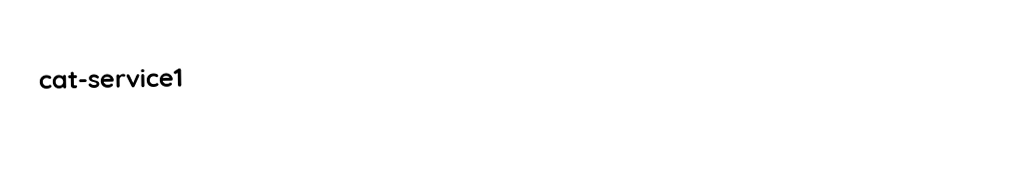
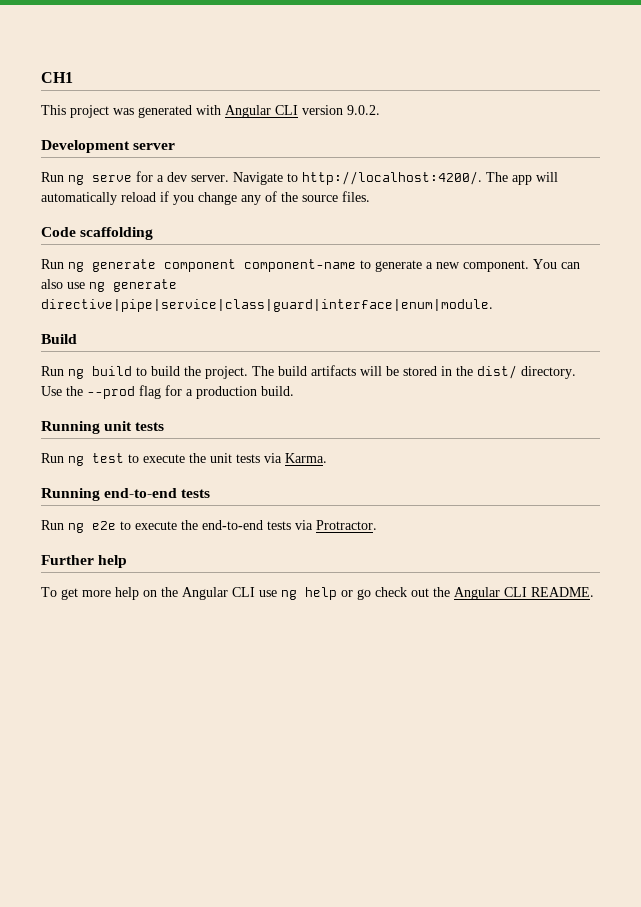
[38,68,183,89] cat-service1 -> [41,72,73,83] [41,105,380,118] [41,140,176,153] [41,171,558,185] [41,191,370,205] [41,227,154,240] [41,259,580,272] [41,279,177,292] [41,299,493,312] [41,334,77,344] [41,365,576,379] [41,385,294,399] [41,421,165,434] [41,453,327,466] [41,488,211,501] [41,520,377,533] [41,555,128,568] [41,587,594,600] CH1 // This project was generated with Angular CLI version 9.0.2. // Development server // Run ng serve for a dev server. Navigate to http://localhost:4200/. The app will automatically reload if you change any of the source files. // Code scaffolding // Run ng generate component component-name to generate a new component. You can also use ng generate directive|pipe|service|class|guard|interface|enum|module. // Build // Run ng build to build the project. The build artifacts will be stored in the dist/ directory. Use the --prod flag for a production build. // Running unit tests // Run ng test to execute the unit tests via Karma. // Running end-to-end tests // Run ng e2e to execute the end-to-end tests via Protractor. // Further help // To get more help on the Angular CLI use ng help or go check out the Angular CLI README.

